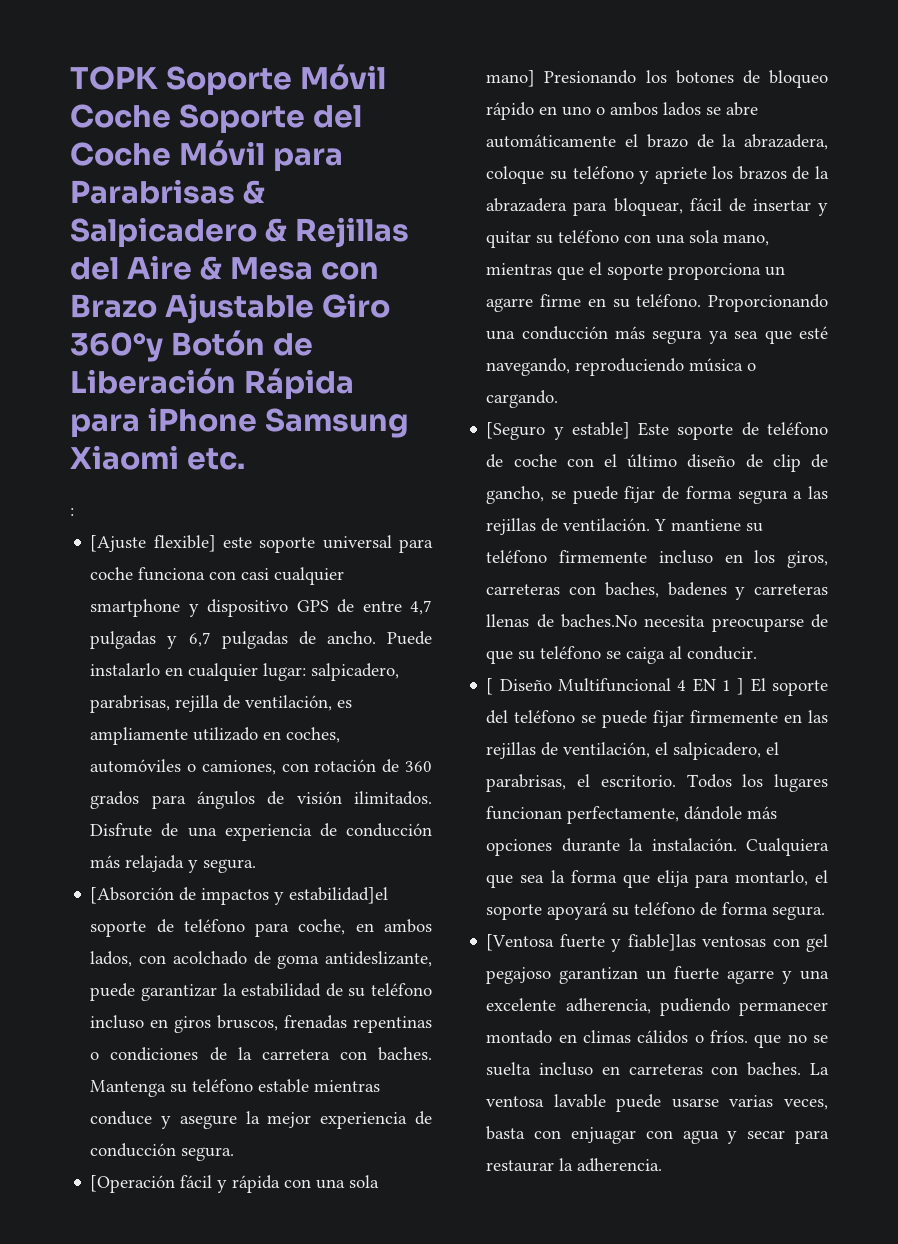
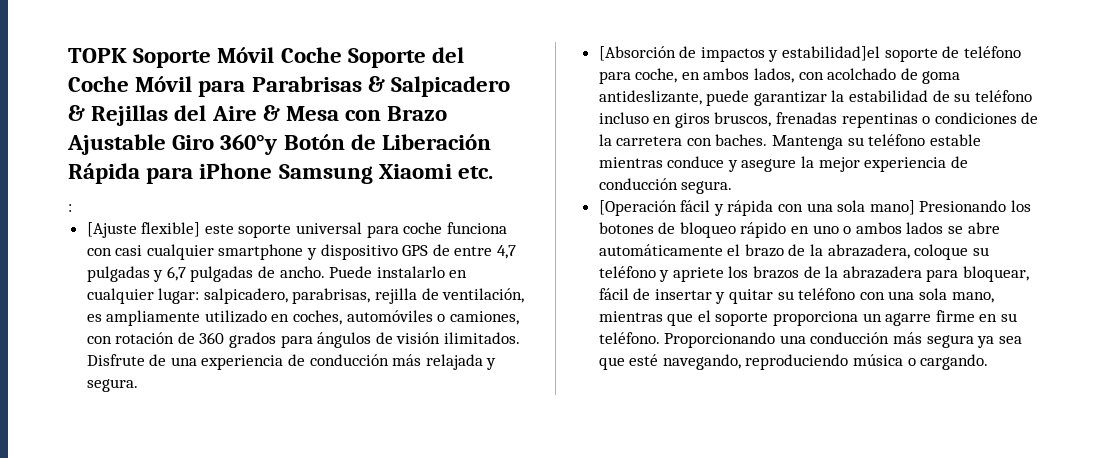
[486,422,828,440] [486,454,828,472] [486,486,828,504] [486,518,764,535] [486,550,828,568] [486,582,828,600] [486,614,828,632] [486,646,758,664] [486,678,828,696] [486,710,828,728] [486,742,780,760] [486,774,828,792] [486,806,778,824] [486,838,829,856] [486,870,828,888] [486,902,826,920] [486,934,828,952] [486,966,829,984] [486,998,828,1016] [486,1030,828,1048] [486,1062,829,1076] [486,1094,828,1112] [486,1126,829,1144] [486,1158,663,1172] // [Seguro y estable] Este soporte de teléfono de coche con el último diseño de clip de gancho, se puede fijar de forma segura a las rejillas de ventilación. Y mantiene su teléfono firmemente incluso en los giros, carreteras con baches, badenes y carreteras llenas de baches.No necesita preocuparse de que su teléfono se caiga al conducir. // [ Diseño Multifuncional 4 EN 1 ] El soporte del teléfono se puede fijar firmemente en las rejillas de ventilación, el salpicadero, el parabrisas, el escritorio. Todos los lugares funcionan perfectamente, dándole más opciones durante la instalación. Cualquiera que sea la forma que elija para montarlo, el soporte apoyará su teléfono de forma segura. // [Ventosa fuerte y fiable]las ventosas con gel pegajoso garantizan un fuerte agarre y una excelente adherencia, pudiendo permanecer montado en climas cálidos o fríos. que no se suelta incluso en carreteras con baches. La ventosa lavable puede usarse varias veces, basta con enjuagar con agua y secar para restaurar la adherencia. -> (989, 362) none

